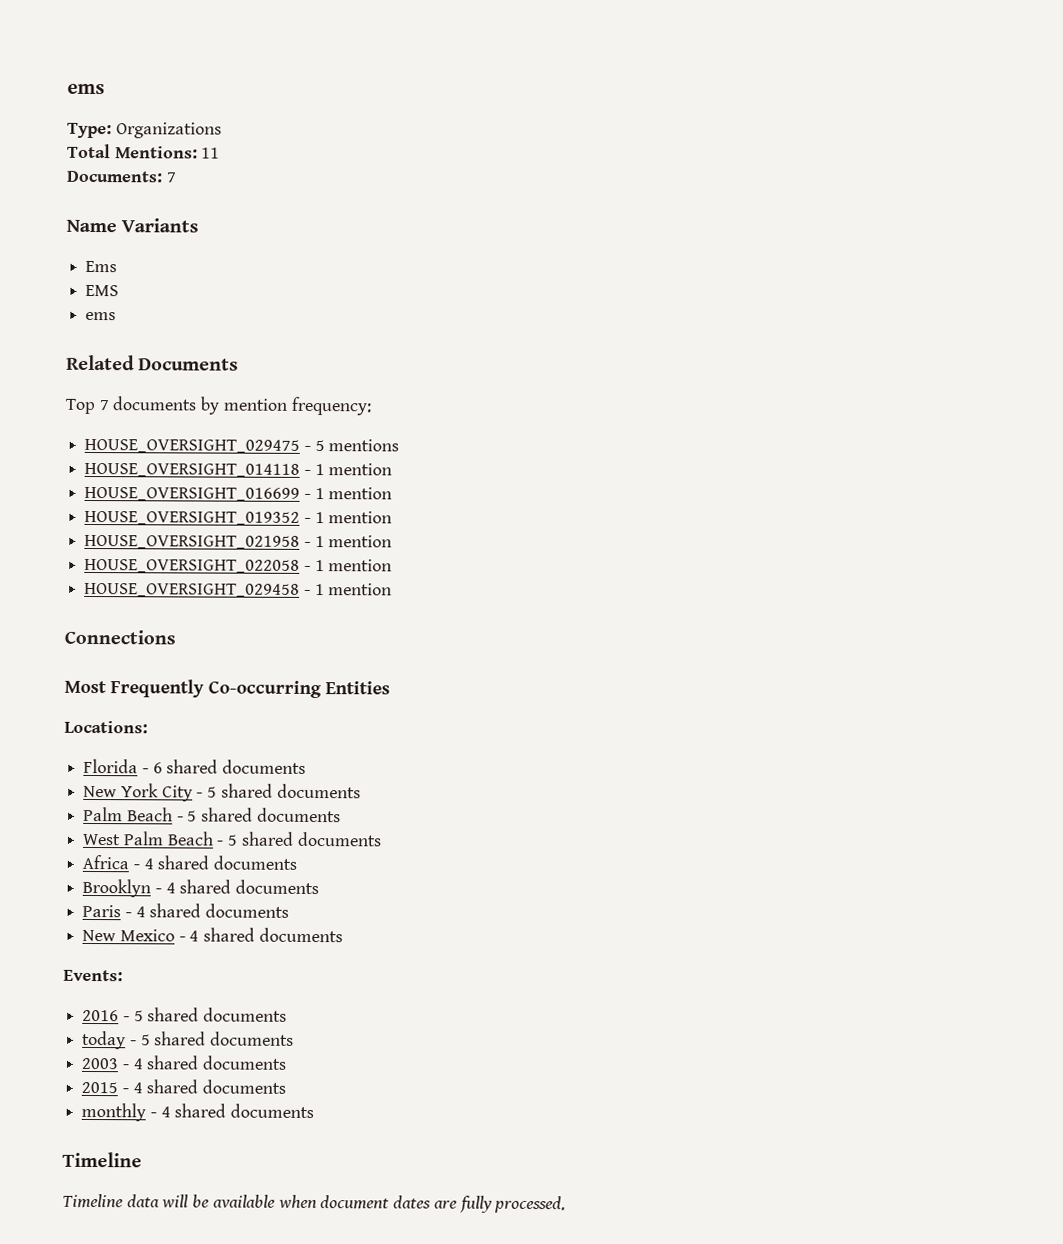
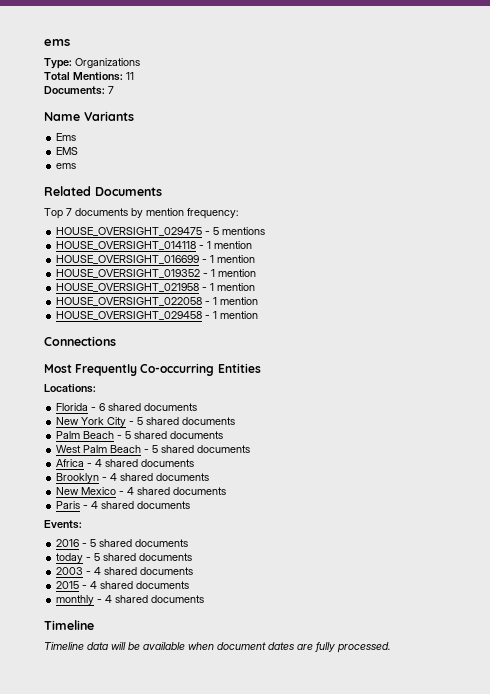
[82,903,290,918] [82,929,175,942] Paris - 4 shared documents // New Mexico -> [56,487,227,495] [56,501,81,509] New Mexico - 4 shared documents // Paris

